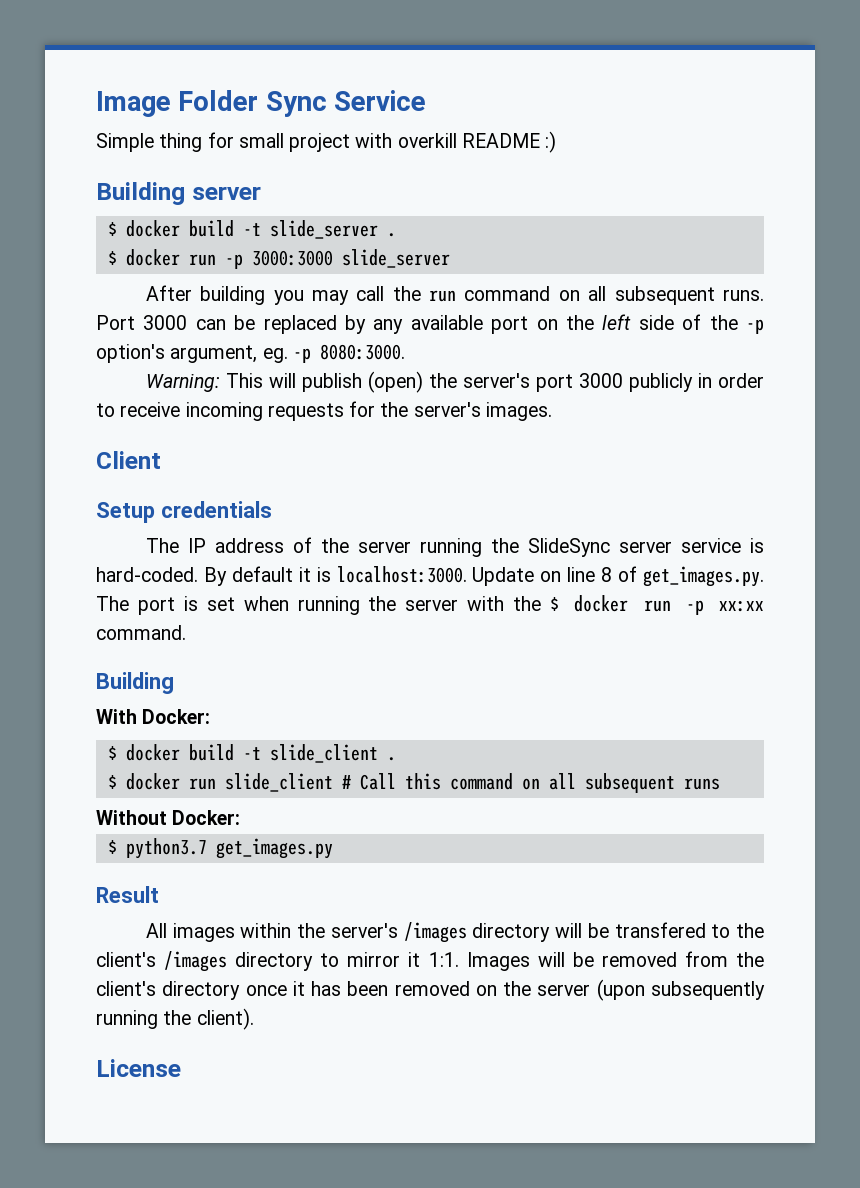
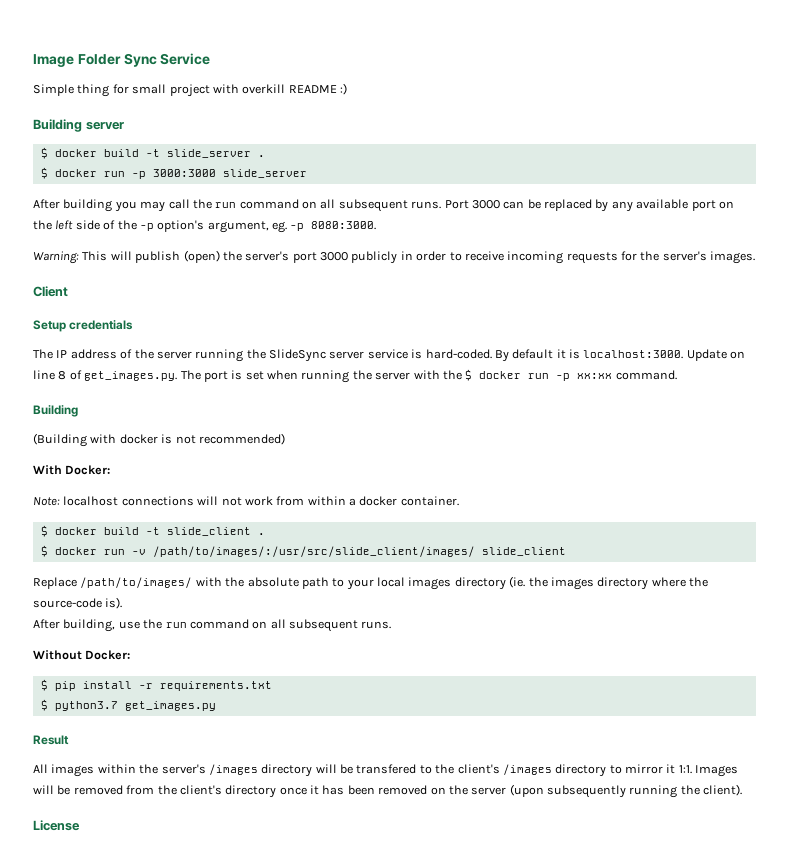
[96,709,211,724] With Docker: -> [33,433,285,447] [33,465,111,475] [33,496,459,506] (Building with docker is not recommended) // With Docker: // Note: localhost connections will not work from within a docker container.
[224,773,720,793] slide_client # Call this command on all subsequent runs -> [131,546,566,557] [33,576,708,590] [33,597,123,609] [33,619,392,632] -v /path/to/images/:/usr/src/slide_client/images/ slide_client // Replace /path/to/images/ with the absolute path to your local images directory (ie. the images directory where the source-code is). // After building, use the run command on all subsequent runs.
(241, 817) none -> [40,679,272,691] // $ pip install -r requirements.txt

